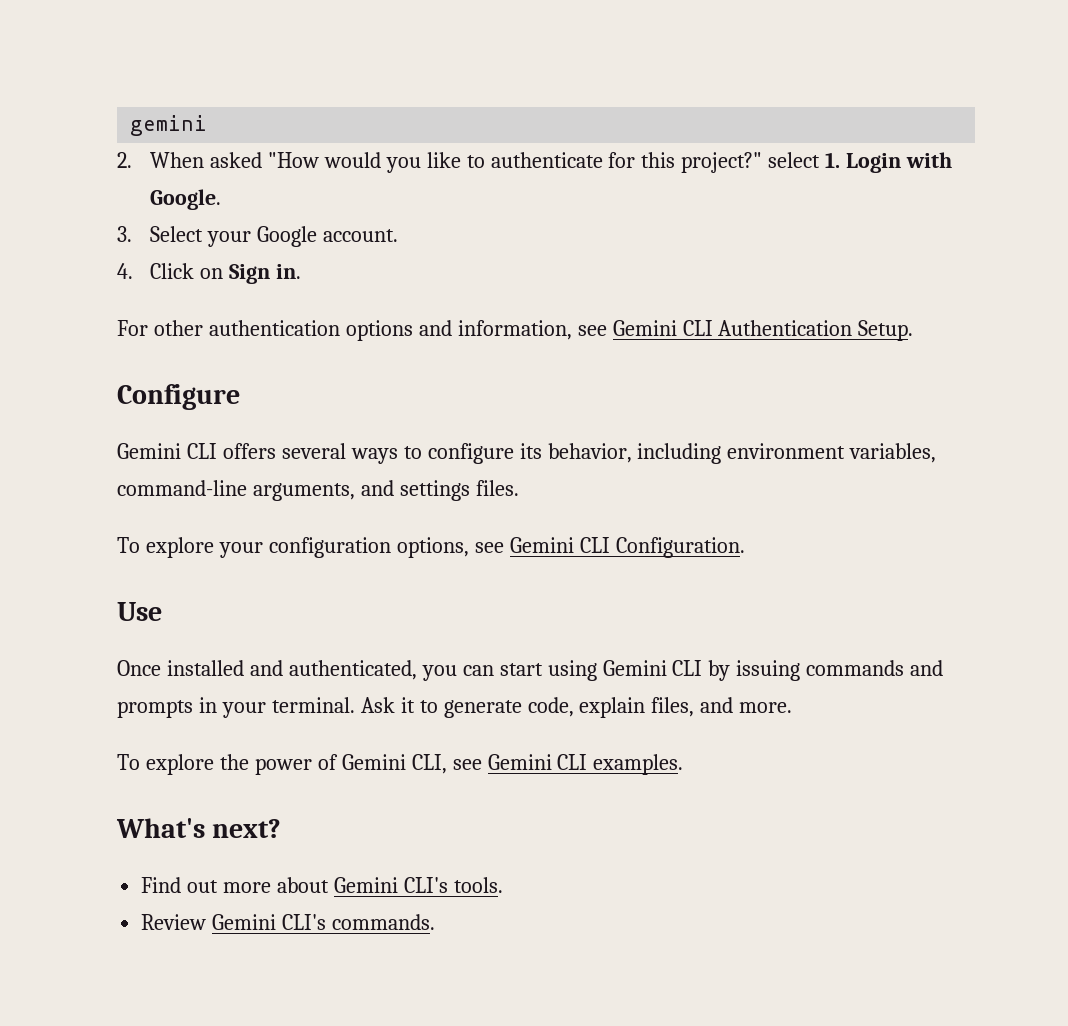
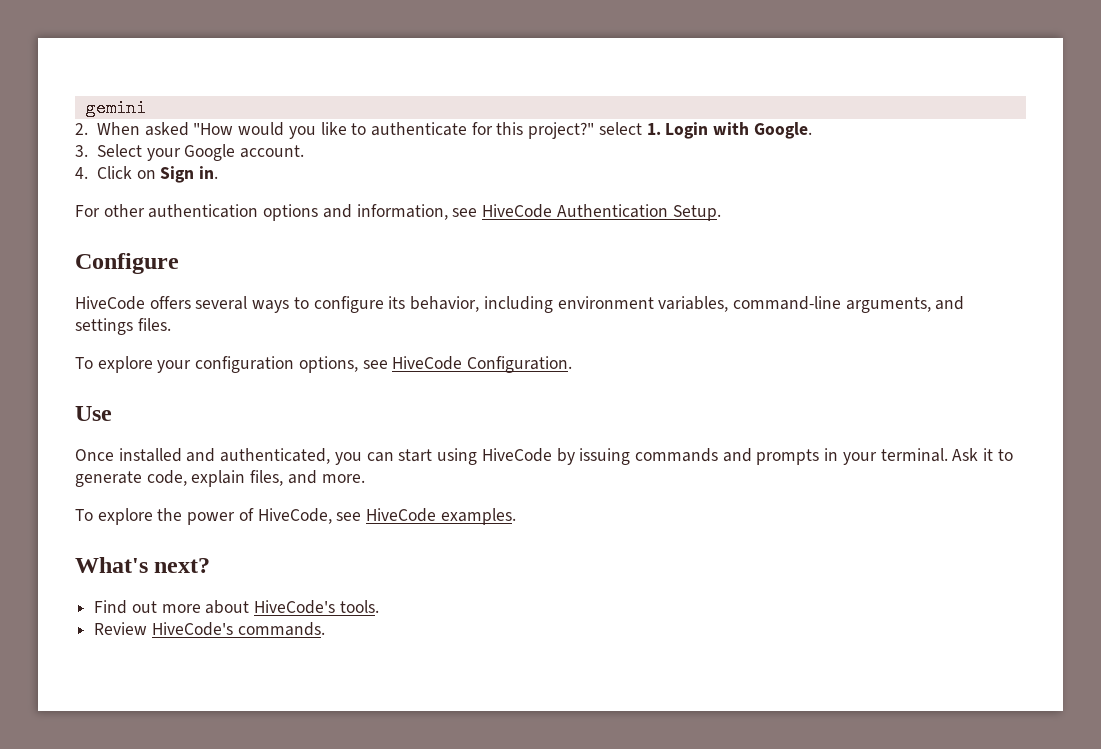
[612,320,713,336] Gemini CLI -> [482,204,553,218] HiveCode
[117,443,217,459] Gemini CLI -> [75,296,145,310] HiveCode
[509,537,610,553] Gemini CLI -> [392,356,463,370] HiveCode
[602,660,703,676] Gemini CLI -> [481,448,552,462] HiveCode
[341,754,588,774] Gemini CLI, see Gemini CLI -> [257,508,437,524] HiveCode, see HiveCode
[333,877,448,893] Gemini CLI's -> [254,600,336,614] HiveCode's
[212,914,327,930] Gemini CLI's -> [151,622,233,636] HiveCode's

